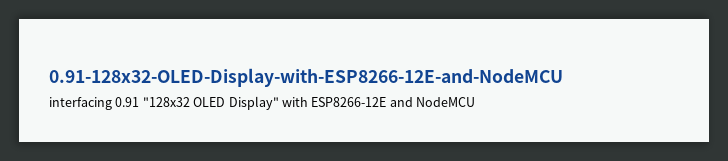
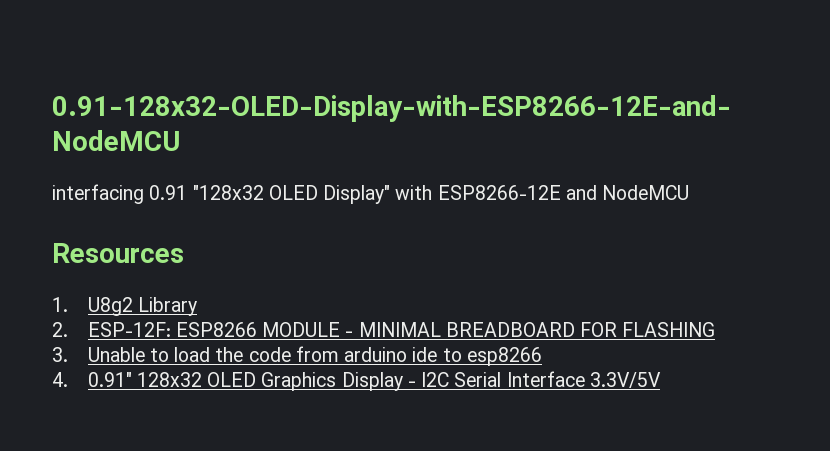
(475, 102) none -> [52,243,184,263] [52,297,197,316] [52,322,716,337] [52,346,542,366] [52,371,661,391] // Resources // 1. U8g2 Library // 2. ESP-12F: ESP8266 MODULE - MINIMAL BREADBOARD FOR FLASHING // 3. Unable to load the code from arduino ide to esp8266 // 4. 0.91" 128x32 OLED Graphics Display - I2C Serial Interface 3.3V/5V

